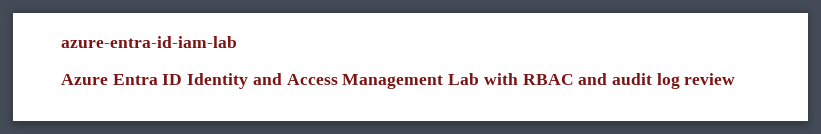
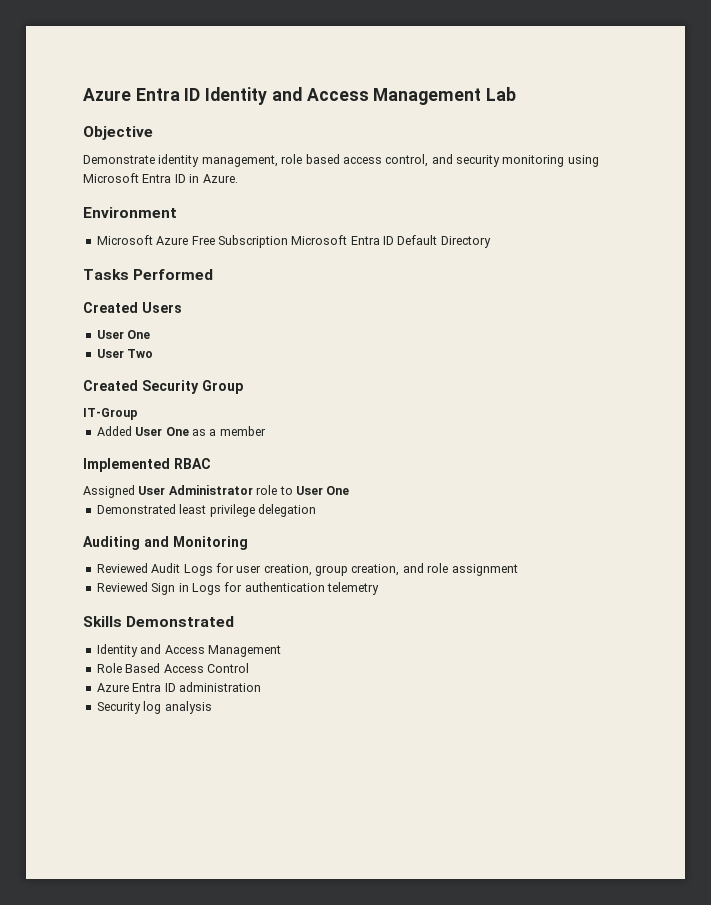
[61,36,237,48] azure-entra-id-iam-lab // -> (83, 94) none
[483,73,736,89] with RBAC and audit log review -> [83,126,153,140] [83,154,599,167] [83,173,238,183] [83,207,177,218] [96,235,491,248] [83,269,214,280] [83,302,182,313] [96,330,151,339] [96,349,154,358] [83,380,243,394] [83,408,138,420] [96,426,266,436] [83,458,211,472] [83,485,350,498] [96,504,316,517] [83,536,248,550] [96,563,518,576] [96,582,379,595] [83,616,235,627] [96,644,281,657] [96,663,249,673] [96,682,261,692] [96,701,212,714] // Objective // Demonstrate identity management, role based access control, and security monitoring using Microsoft Entra ID in Azure. // Environment // Microsoft Azure Free Subscription Microsoft Entra ID Default Directory // Tasks Performed // Created Users // User One // User Two // Created Security Group // IT-Group // Added User One as a member // Implemented RBAC // Assigned User Administrator role to User One // Demonstrated least privilege delegation // Auditing and Monitoring // Reviewed Audit Logs for user creation, group creation, and role assignment // Reviewed Sign in Logs for authentication telemetry // Skills Demonstrated // Identity and Access Management // Role Based Access Control // Azure Entra ID administration // Security log analysis

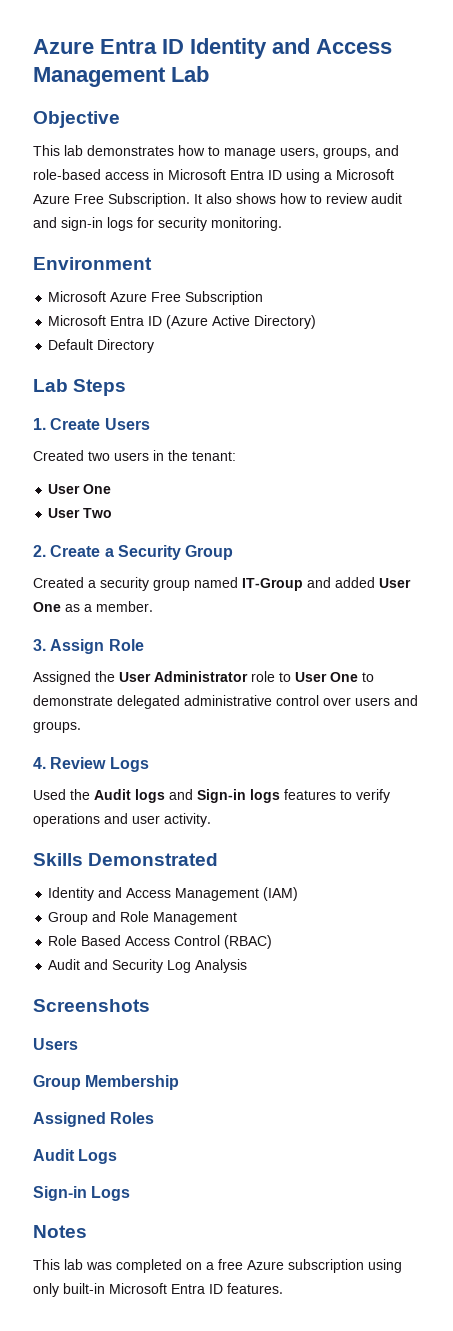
[83,154,599,167] [83,173,238,183] Demonstrate identity management, role based access control, and security monitoring using Microsoft Entra ID in Azure. -> [33,145,399,159] [33,169,394,183] [33,193,402,207] [33,217,282,231] This lab demonstrates how to manage users, groups, and role-based access in Microsoft Entra ID using a Microsoft Azure Free Subscription. It also shows how to review audit and sign-in logs for security monitoring.
[291,235,394,245] Microsoft Entra ID -> [48,315,317,329] // Microsoft Entra ID (Azure Active Directory) //
[83,269,214,280] [83,302,182,313] Tasks Performed // Created Users -> [33,379,127,396] [33,418,150,430] [33,450,236,461] Lab Steps // 1. Create Users // Created two users in the tenant:
[83,380,138,391] Created -> [33,545,114,557] 2. Create a
(243, 387) none -> [33,577,238,591] Created a security group named
[96,426,132,436] // Added -> [307,577,375,588] and added
[219,426,266,436] [83,458,211,472] [83,485,135,498] member // Implemented RBAC // Assigned -> [96,601,153,612] [33,639,144,654] [33,671,115,685] member. // 3. Assign Role // Assigned the
[96,504,316,517] [83,536,248,550] [96,563,518,576] [96,582,379,595] // Demonstrated least privilege delegation // Auditing and Monitoring // Reviewed Audit Logs for user creation, group creation, and role assignment // Reviewed Sign in Logs for authentication telemetry -> [362,672,374,682] [33,695,418,709] [33,721,81,733] [33,757,149,772] [33,789,390,803] [33,813,211,827] to demonstrate delegated administrative control over users and groups. // 4. Review Logs // Used the Audit logs and Sign-in logs features to verify operations and user activity.
(281, 651) none -> [263,887,299,901] [48,911,238,925] (IAM) // Group and Role Management
[96,682,261,692] [96,701,212,714] // Azure Entra ID administration // Security log analysis -> [224,935,273,949] [48,959,248,973] [33,999,150,1012] [33,1038,78,1050] [33,1075,180,1090] [33,1112,155,1127] [33,1149,118,1164] [33,1186,131,1201] [33,1225,87,1238] [33,1259,402,1273] [33,1283,283,1297] (RBAC) // Audit and Security Log Analysis // Screenshots // Users // Group Membership // Assigned Roles // Audit Logs // Sign-in Logs // Notes // This lab was completed on a free Azure subscription using only built-in Microsoft Entra ID features.

